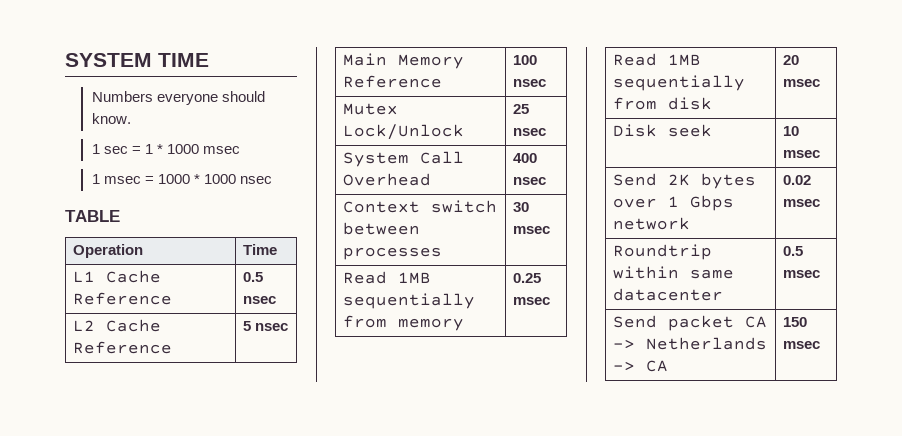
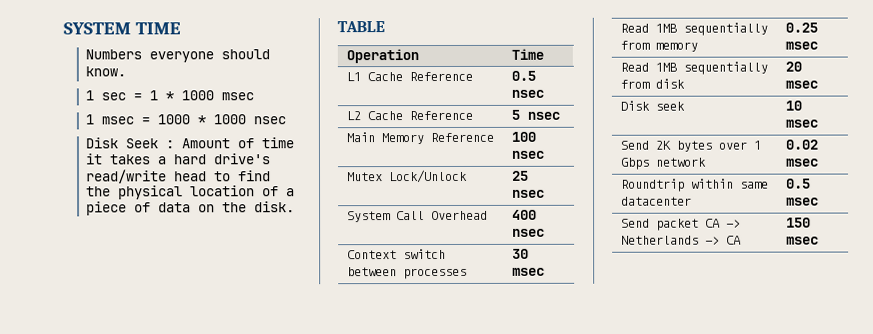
(272, 180) none -> [85,137,295,149] [85,153,271,165] [86,169,272,184] [86,185,296,200] [86,201,296,216] // Disk Seek : Amount of time it takes a hard drive's read/write head to find the physical location of a piece of data on the disk.

